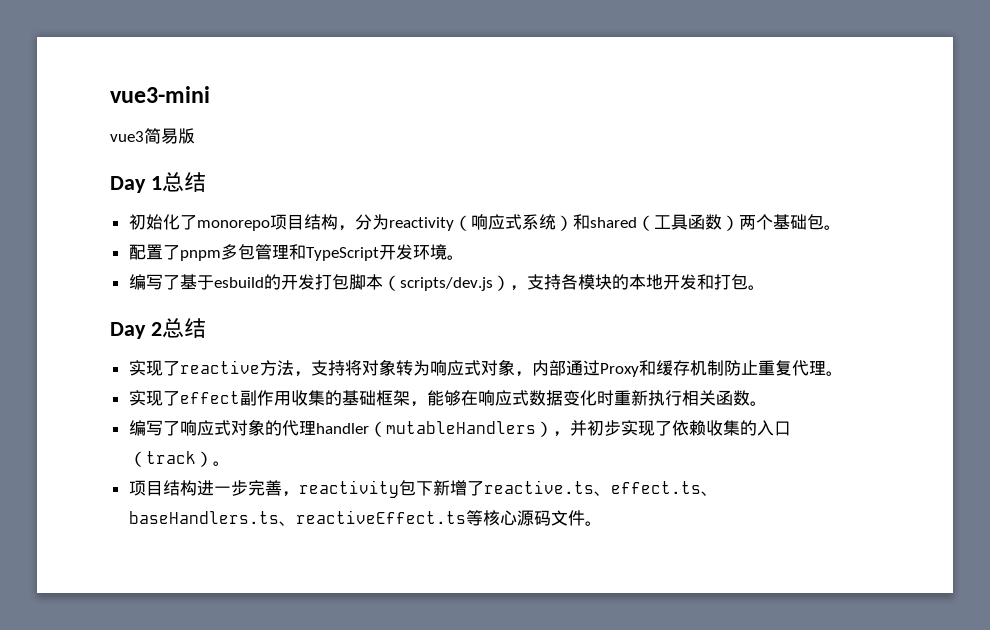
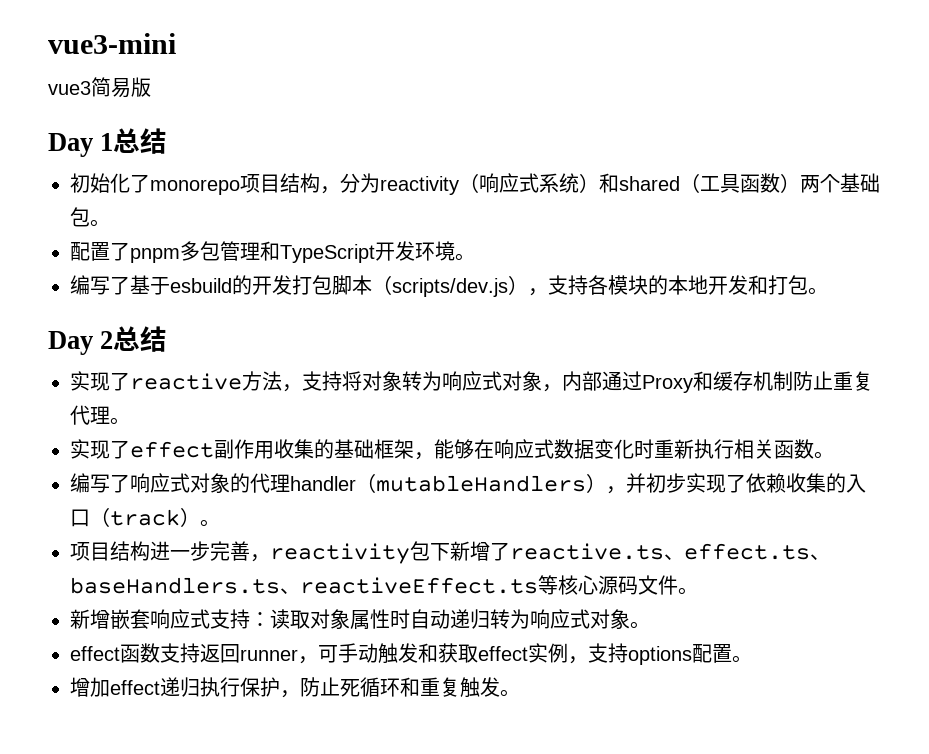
(602, 523) none -> [70,609,650,630] [70,643,752,665] [70,677,520,698] // 新增嵌套响应式支持：读取对象属性时自动递归转为响应式对象。 // effect函数支持返回runner，可手动触发和获取effect实例，支持options配置。 // 增加effect递归执行保护，防止死循环和重复触发。

